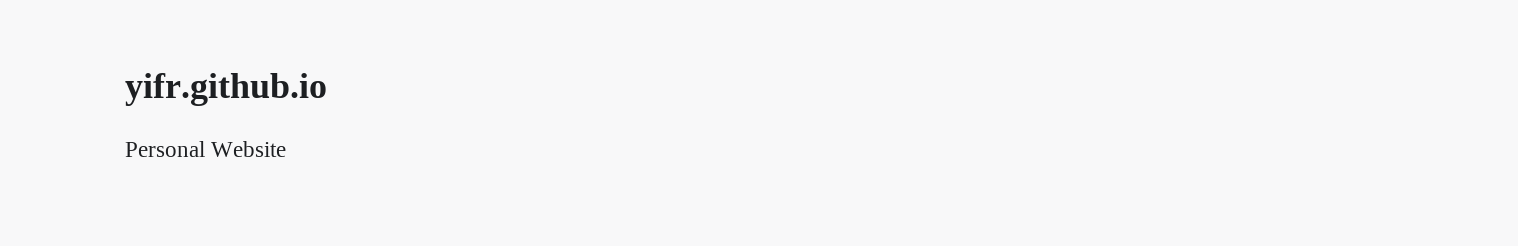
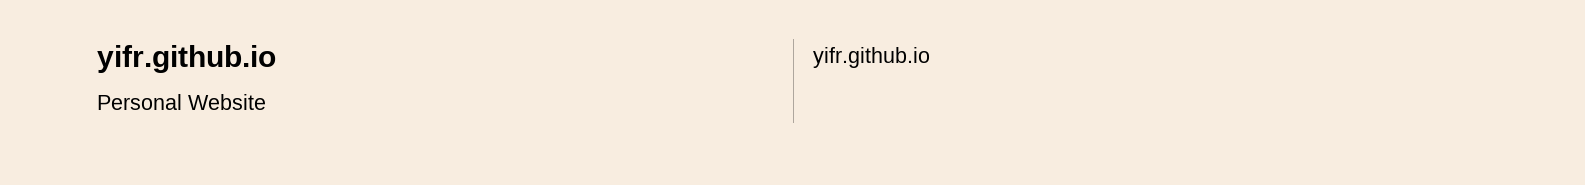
(287, 149) none -> [813,47,930,68] // yifr.github.io

